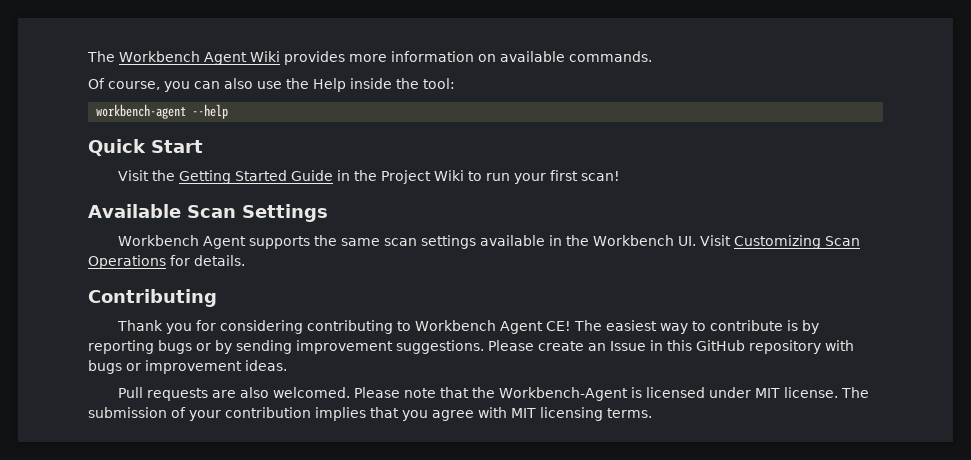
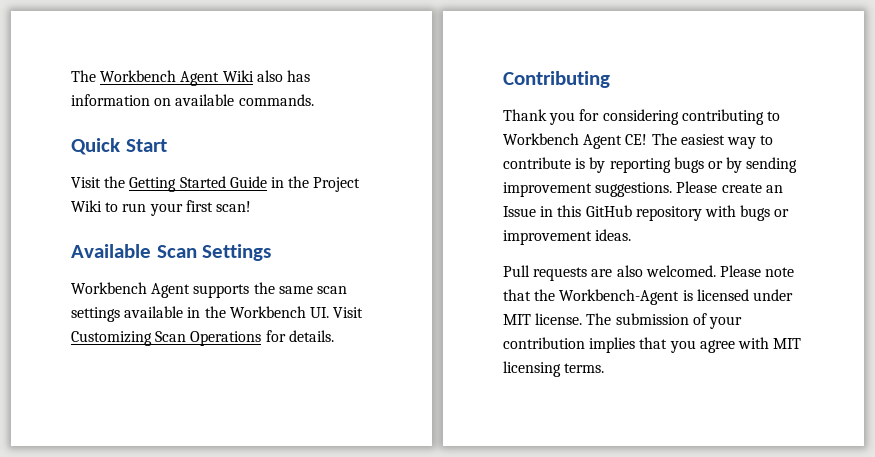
[284,51,387,65] provides more -> [256,70,310,82] also has
[88,78,455,92] [96,104,229,119] // Of course, you can also use the Help inside the tool: // workbench-agent --help -> (314, 100) none

